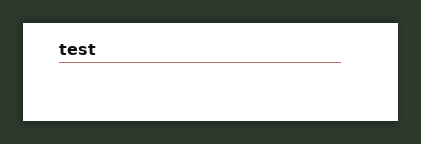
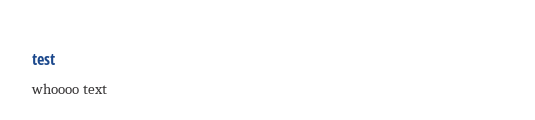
(96, 49) none -> [31,83,107,94] // whoooo text

